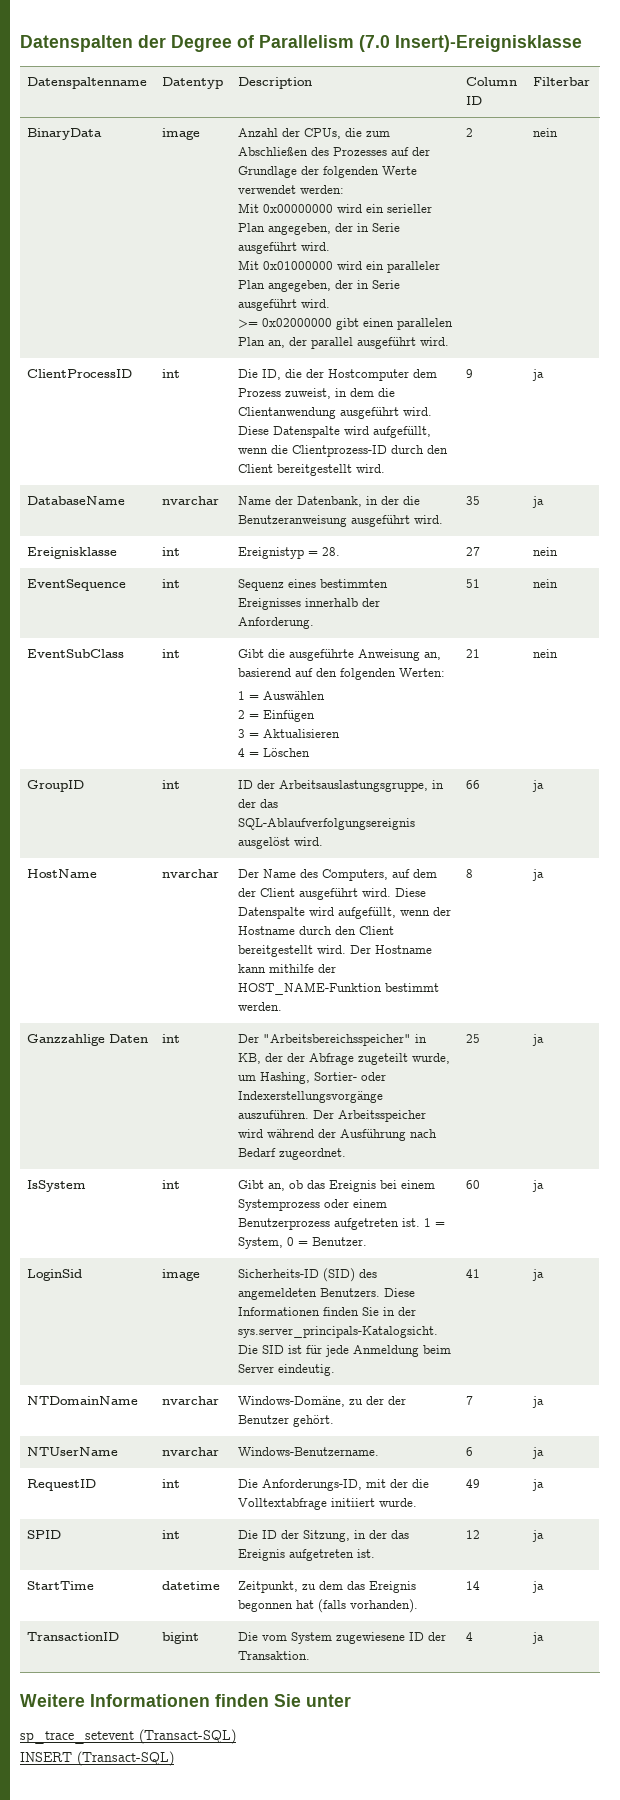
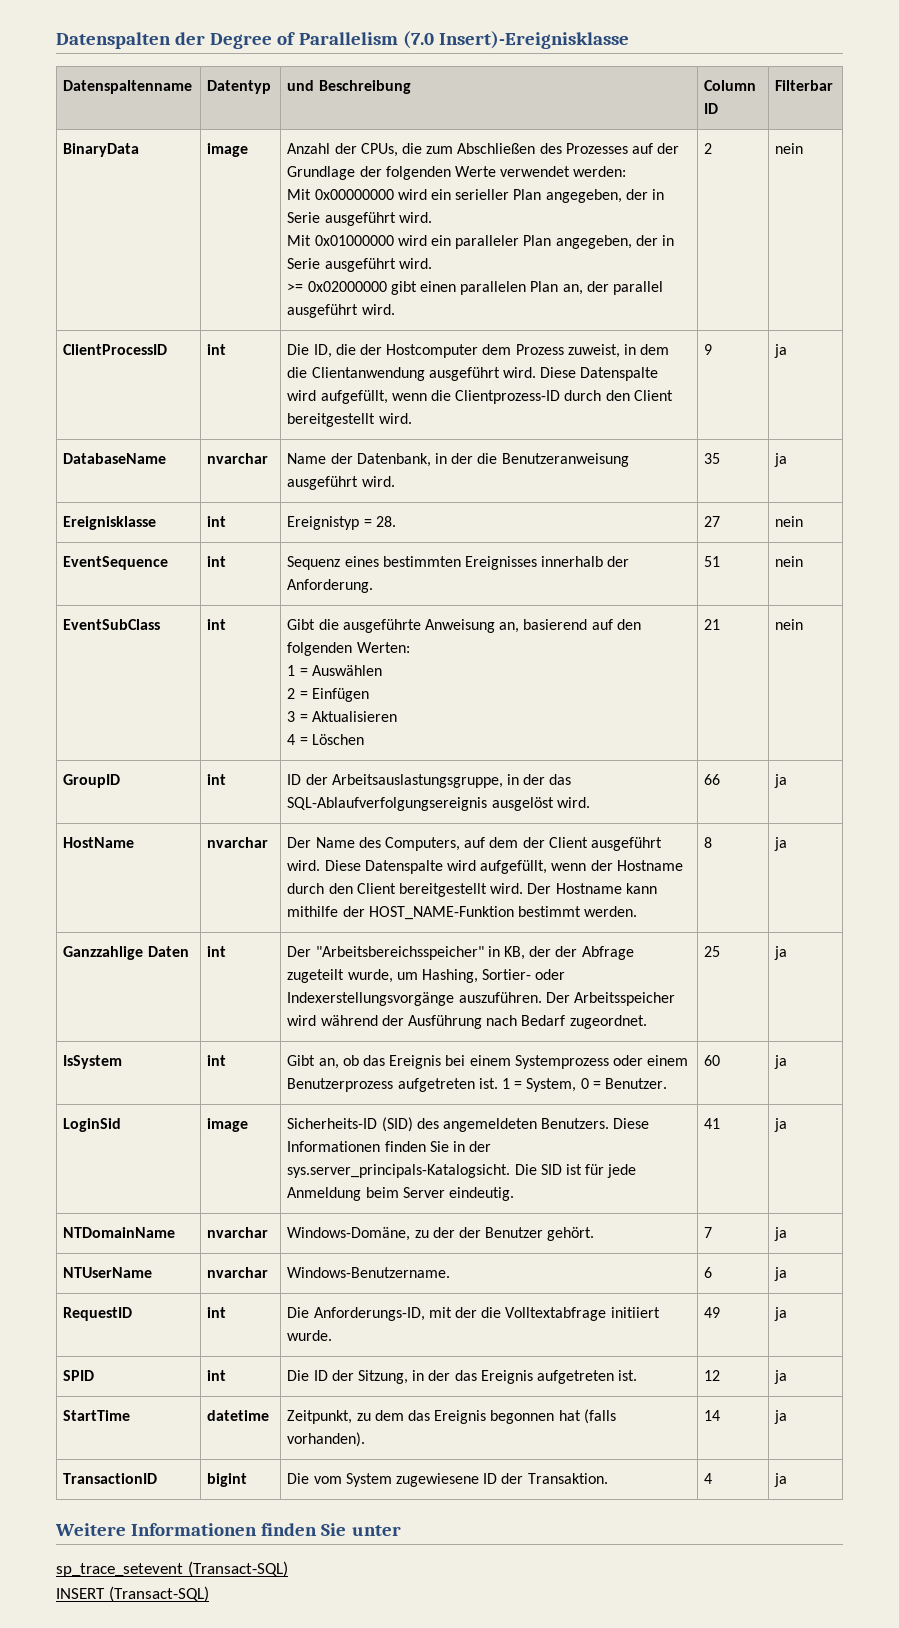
[238,77,313,89] Description -> [287,80,411,94] und Beschreibung

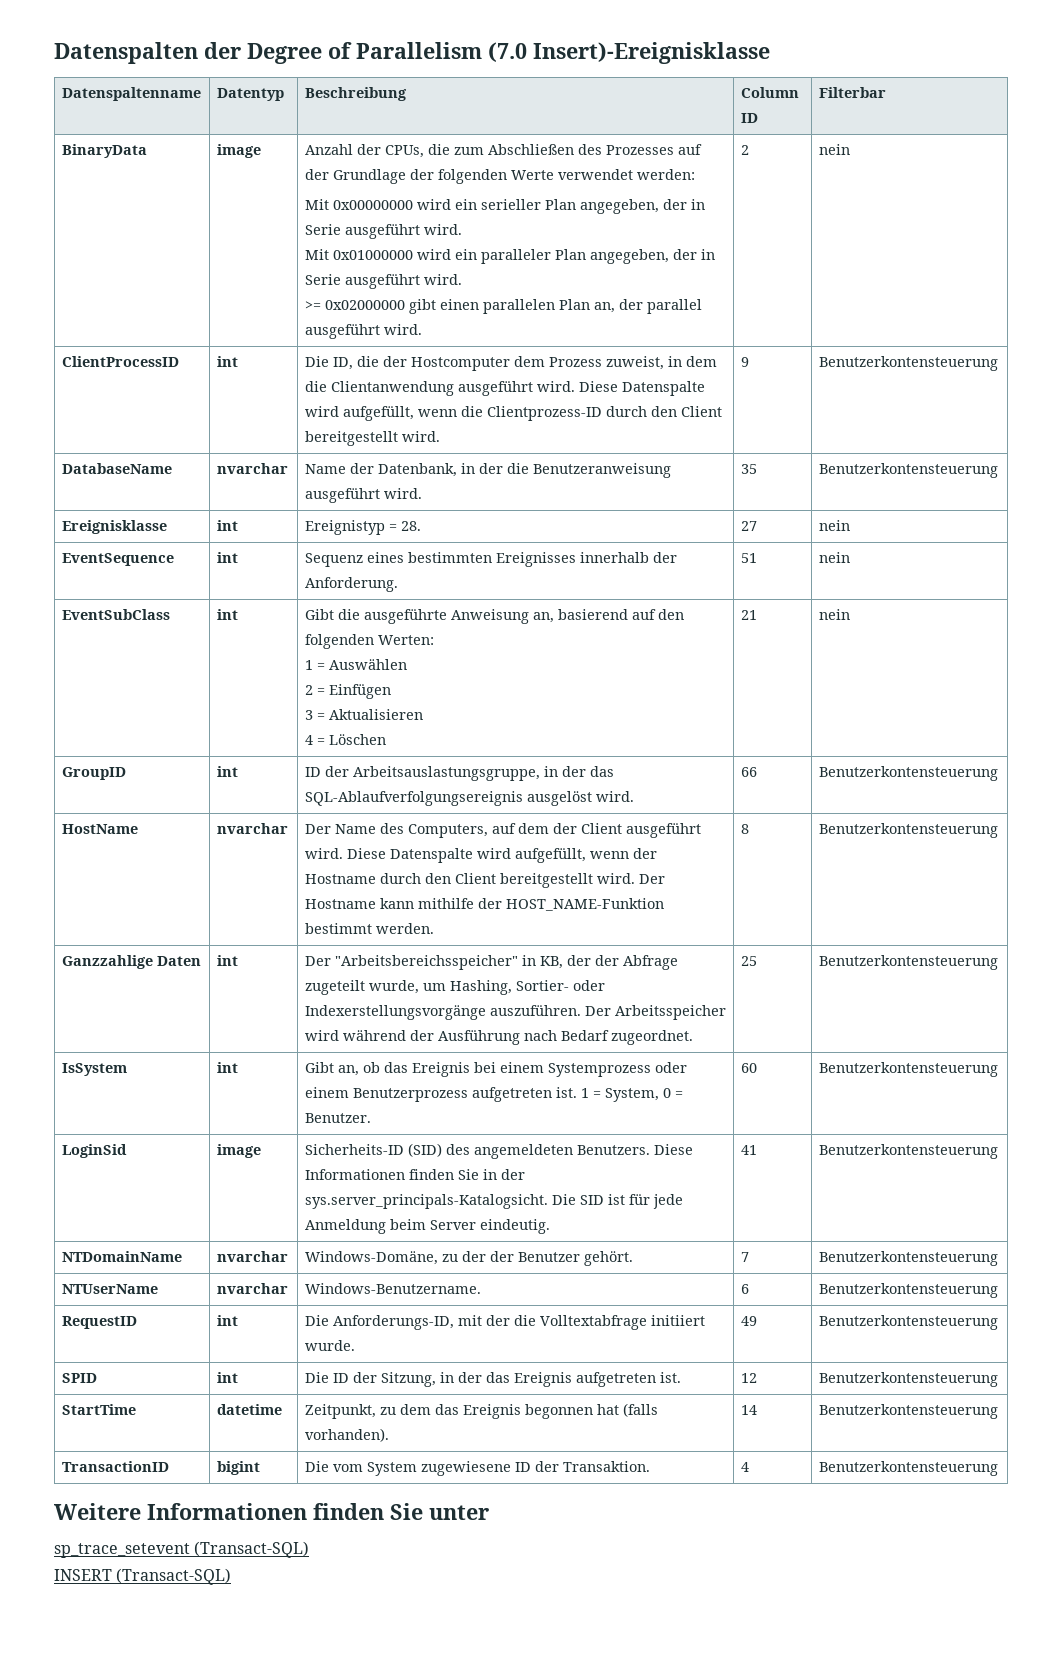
[287,80,315,91] und -> (284, 94) none
[774,344,788,358] ja -> [818,356,998,371] Benutzerkontensteuerung
[774,453,788,467] ja -> [818,463,998,478] Benutzerkontensteuerung
[774,774,788,788] ja -> [818,766,998,781] Benutzerkontensteuerung
[774,837,788,851] ja -> [818,823,998,838] Benutzerkontensteuerung
[774,946,788,960] ja -> [818,955,998,970] Benutzerkontensteuerung
[774,1055,788,1069] ja -> [818,1062,998,1077] Benutzerkontensteuerung
[774,1118,788,1132] ja -> [818,1144,998,1159] Benutzerkontensteuerung
[774,1227,788,1241] ja -> [818,1251,998,1266] Benutzerkontensteuerung
[774,1267,788,1281] ja -> [818,1283,998,1298] Benutzerkontensteuerung
[774,1307,788,1321] ja -> [818,1315,998,1330] Benutzerkontensteuerung
[774,1370,788,1384] ja -> [818,1372,998,1387] Benutzerkontensteuerung
[774,1410,788,1424] ja -> [818,1404,998,1419] Benutzerkontensteuerung
[774,1473,788,1487] ja -> [818,1461,998,1476] Benutzerkontensteuerung

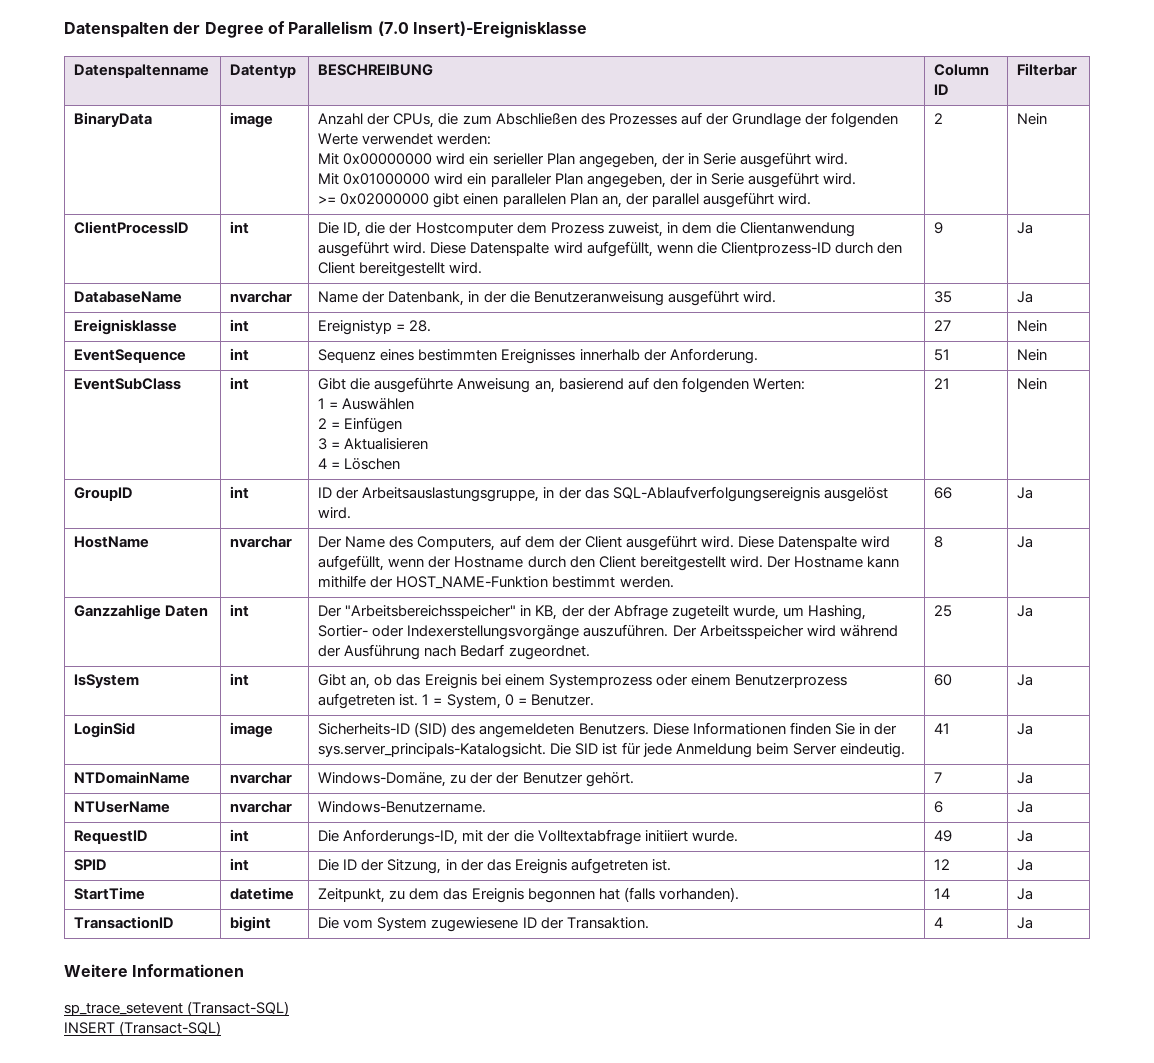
[304,87,407,101] Beschreibung -> [318,64,434,76] BESCHREIBUNG
[818,144,850,155] nein -> [1017,113,1048,125] Nein
[818,356,998,371] Benutzerkontensteuerung -> [1017,222,1034,234] Ja
[818,463,998,478] Benutzerkontensteuerung -> [1017,291,1034,303] Ja
[818,520,850,531] nein -> [1017,320,1048,332] Nein
[818,552,850,563] nein -> [1017,349,1048,361] Nein
[818,609,850,620] nein -> [1017,378,1048,390] Nein
[818,766,998,781] Benutzerkontensteuerung -> [1017,487,1034,499] Ja
[818,823,998,838] Benutzerkontensteuerung -> [1017,536,1034,548] Ja
[818,955,998,970] Benutzerkontensteuerung -> [1017,605,1034,617] Ja
[818,1062,998,1077] Benutzerkontensteuerung -> [1017,674,1034,686] Ja
[818,1144,998,1159] Benutzerkontensteuerung -> [1017,723,1034,735] Ja
[818,1251,998,1266] Benutzerkontensteuerung -> [1017,772,1034,784] Ja
[818,1283,998,1298] Benutzerkontensteuerung -> [1017,801,1034,813] Ja
[818,1315,998,1330] Benutzerkontensteuerung -> [1017,830,1034,842] Ja
[818,1372,998,1387] Benutzerkontensteuerung -> [1017,859,1034,871] Ja
[818,1404,998,1419] Benutzerkontensteuerung -> [1017,888,1034,900] Ja
[818,1461,998,1476] Benutzerkontensteuerung -> [1017,917,1034,929] Ja
[313,1503,489,1520] finden Sie unter -> (245, 970) none

